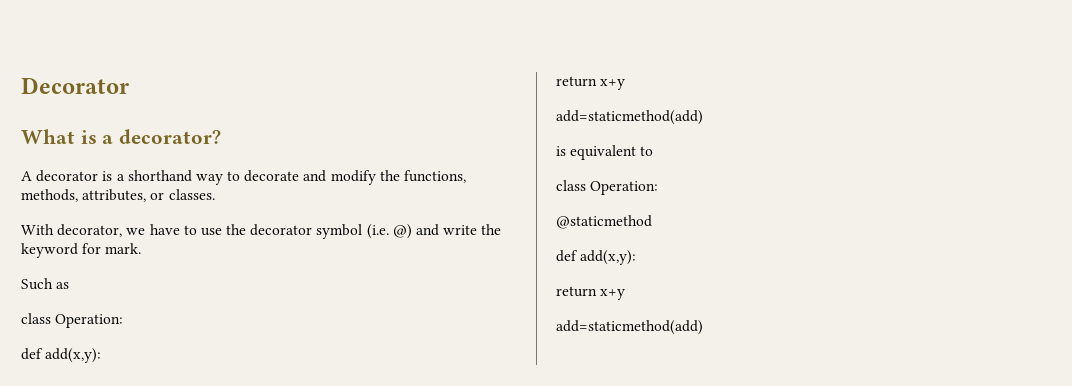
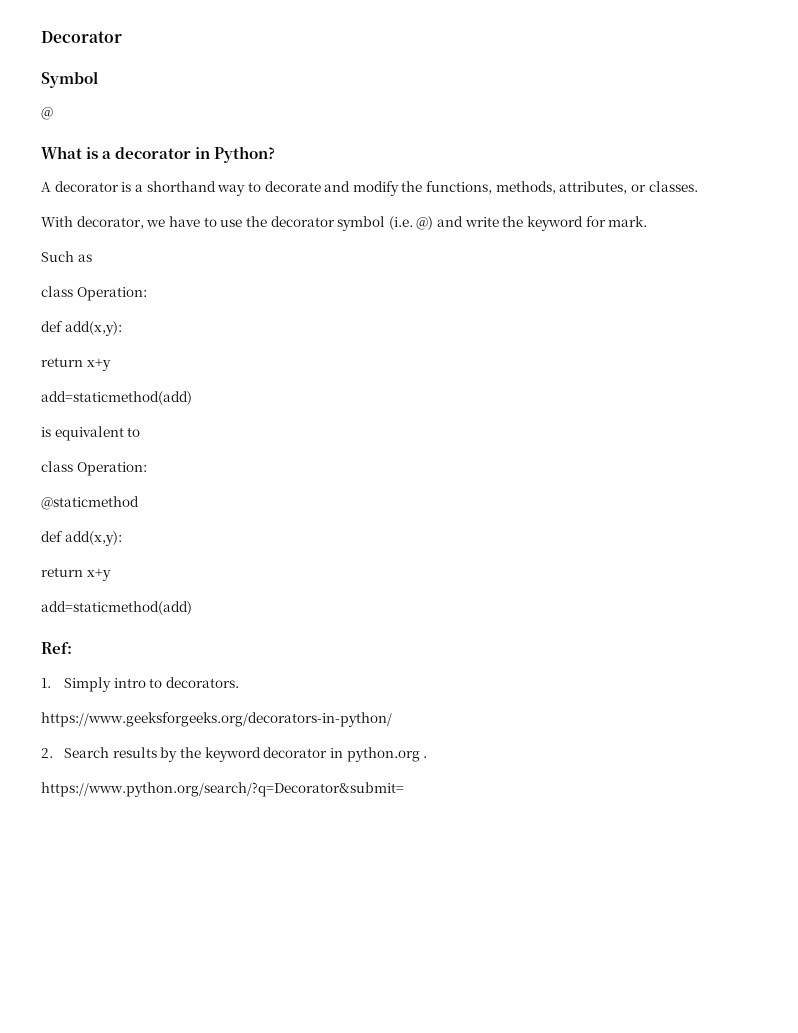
(129, 85) none -> [41,71,98,88] [41,107,53,120] // Symbol // @
[119,129,222,144] decorator? -> [115,146,276,163] decorator in Python?
(703, 327) none -> [41,642,72,654] [41,677,239,692] [41,712,392,727] [41,747,428,762] [41,782,404,797] // Ref: // 1. Simply intro to decorators. // https://www.geeksforgeeks.org/decorators-in-python/ // 2. Search results by the keyword decorator in python.org . // https://www.python.org/search/?q=Decorator&submit=

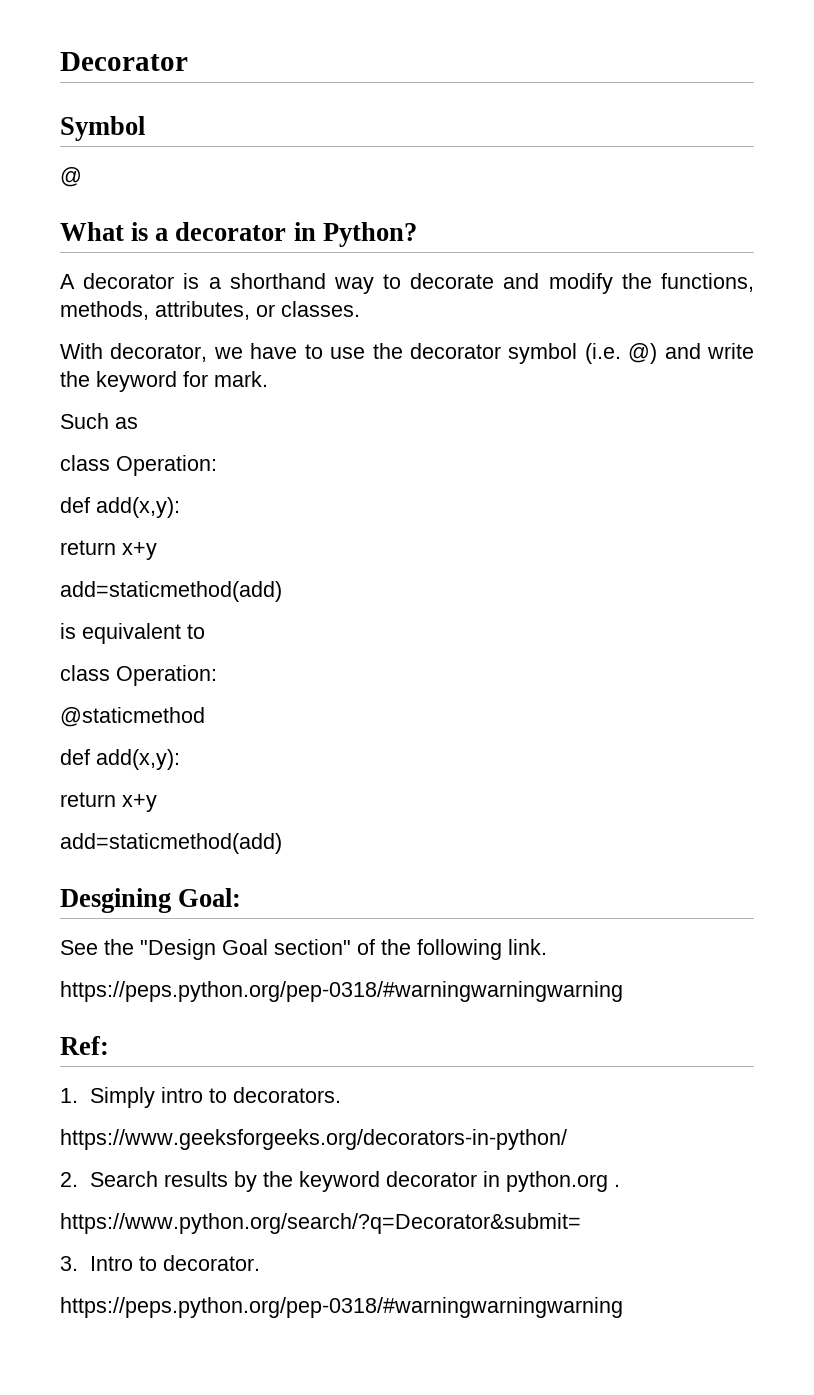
(192, 608) none -> [60,888,242,913] [60,939,547,960] [60,981,623,1002] // Desgining Goal: // See the "Design Goal section" of the following link. // https://peps.python.org/pep-0318/#warningwarningwarning
(404, 789) none -> [60,1255,261,1271] [60,1297,623,1318] // 3. Intro to decorator. // https://peps.python.org/pep-0318/#warningwarningwarning

